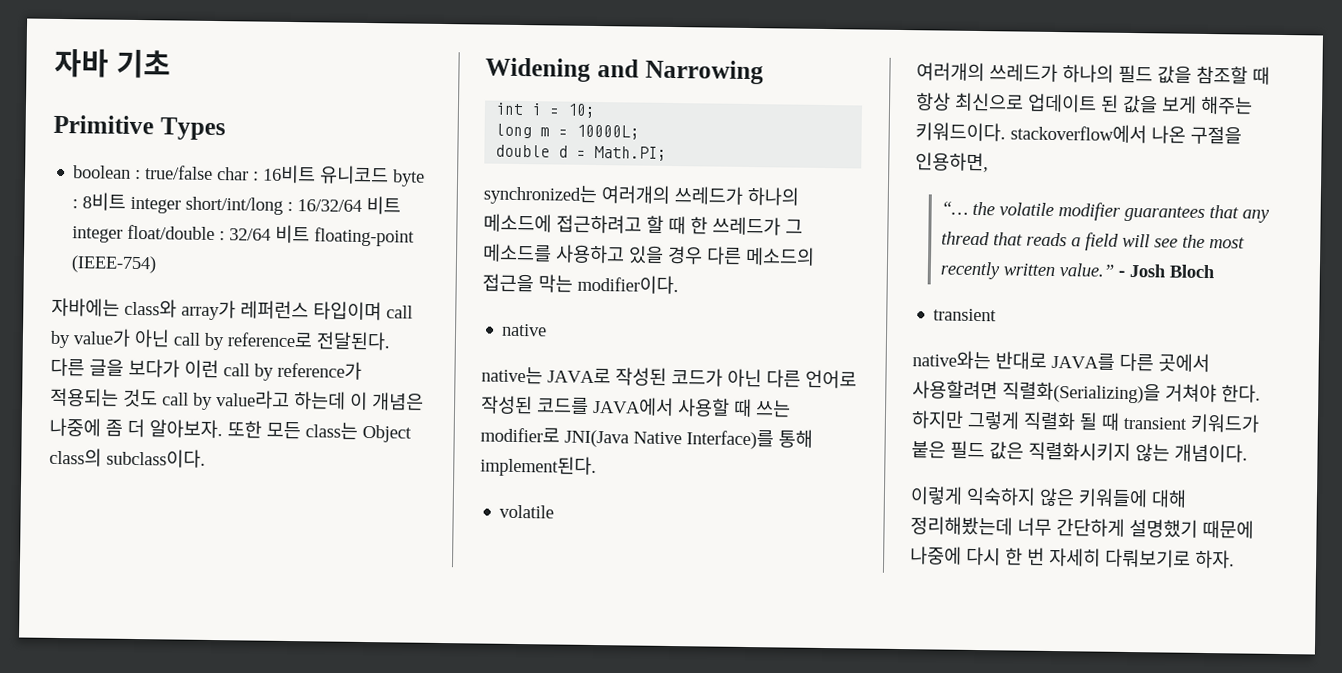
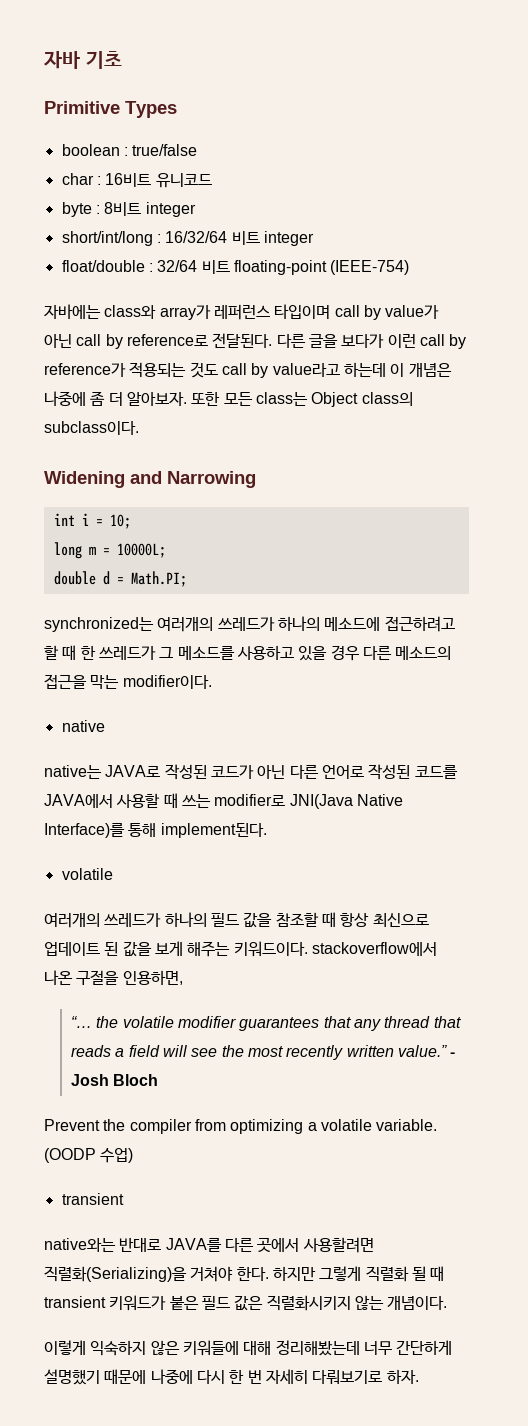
(214, 172) none -> (198, 150) //
(390, 175) none -> (212, 180) //
(182, 205) none -> (196, 209) //
(124, 234) none -> (314, 238) //
(1216, 271) none -> [44,1119,438,1134] [44,1148,134,1163] // Prevent the compiler from optimizing a volatile variable. (OODP 수업)

